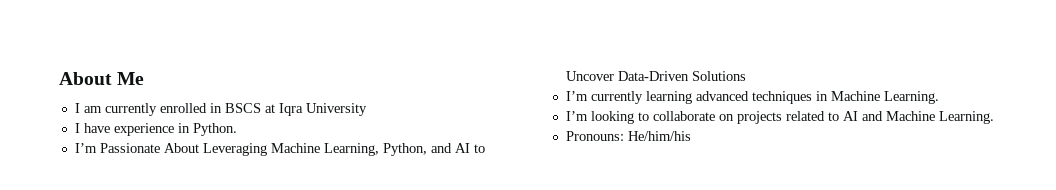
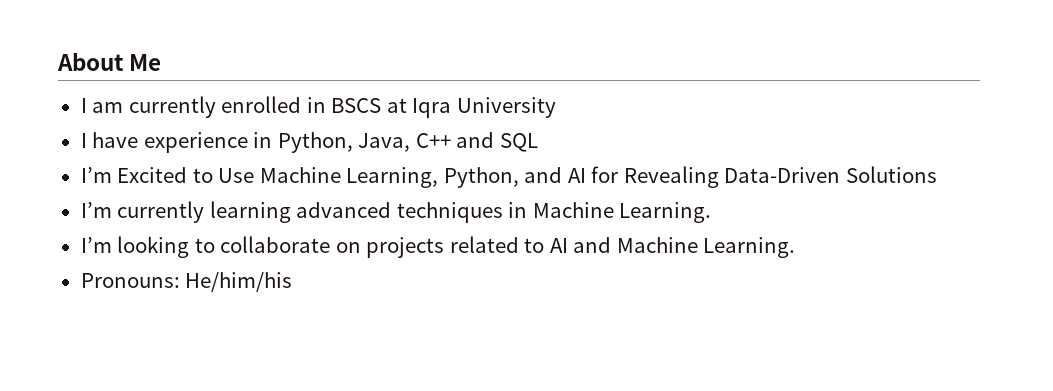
[192,123,237,136] [74,143,267,156] Python. // I’m Passionate About Leveraging -> [277,132,538,153] [80,167,255,183] Python, Java, C++ and SQL // I’m Excited to Use
[473,144,485,153] [565,71,614,81] to Uncover -> [591,166,719,188] for Revealing

